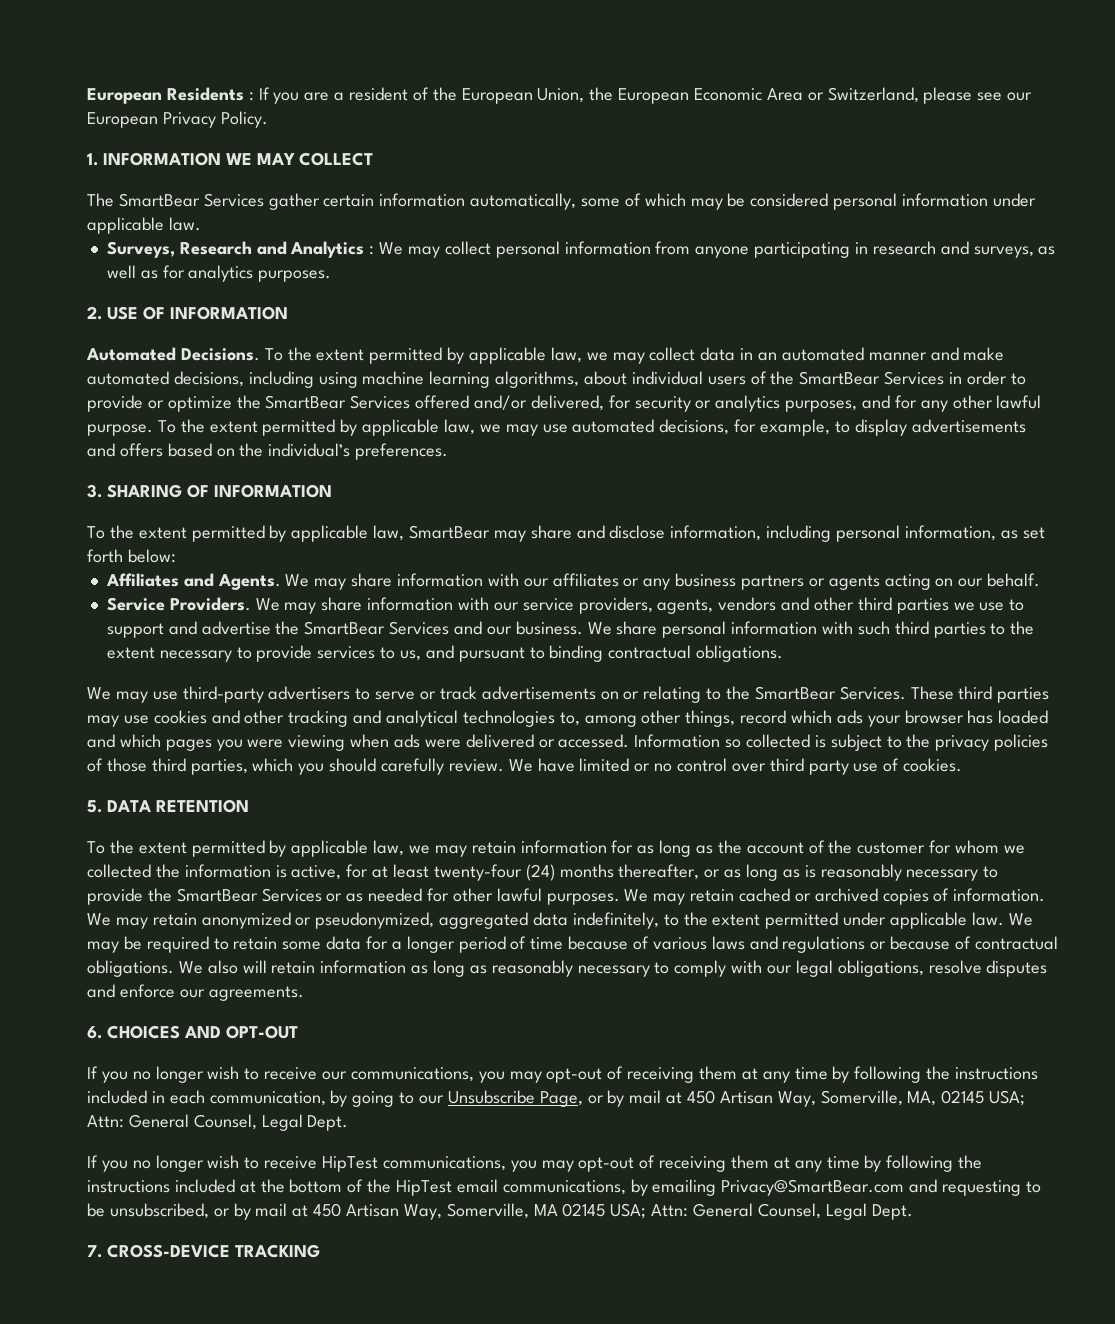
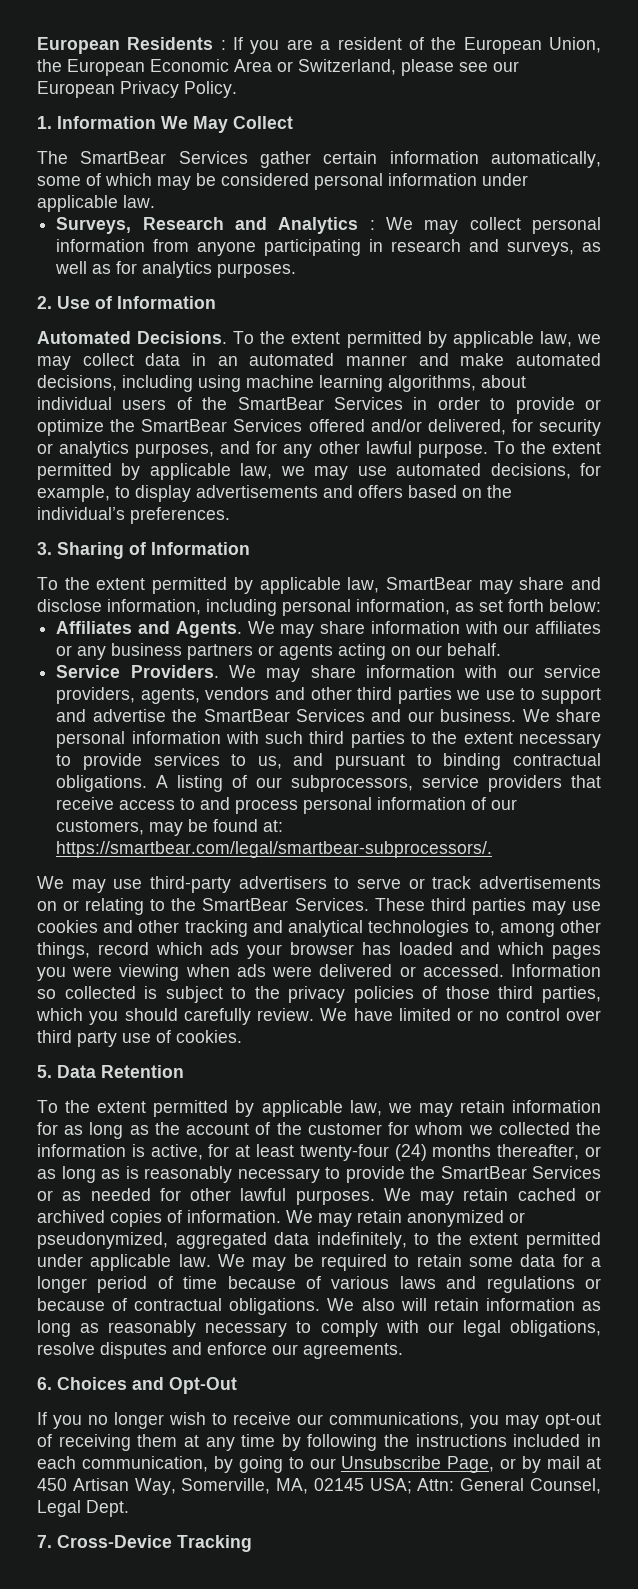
[102,152,374,166] INFORMATION WE MAY COLLECT -> [57,116,293,133] Information We May Collect
[106,306,288,320] USE OF INFORMATION -> [57,296,216,309] Use of Information
[106,484,332,498] SHARING OF INFORMATION -> [57,542,250,559] Sharing of Information
(784, 653) none -> [156,775,601,792] [56,797,518,814] [56,819,284,836] [56,841,493,858] A listing of our subprocessors, service providers that receive access to and process personal information of our customers, may be found at: https://smartbear.com/legal/smartbear-subprocessors/.
[106,799,249,813] DATA RETENTION -> [57,1065,184,1078] Data Retention
[106,1025,298,1039] CHOICES AND OPT-OUT -> [57,1377,237,1394] Choices and Opt-Out
[87,1155,983,1172] [87,1179,1041,1196] [87,1203,913,1220] // If you no longer wish to receive HipTest communications, you may opt-out of receiving them at any time by following the instructions included at the bottom of the HipTest email communications, by emailing Privacy@SmartBear.com and requesting to be unsubscribed, or by mail at 450 Artisan Way, Somerville, MA 02145 USA; Attn: General Counsel, Legal Dept. -> (129, 1508) none
[106,1244,320,1258] CROSS-DEVICE TRACKING -> [57,1535,252,1552] Cross-Device Tracking

